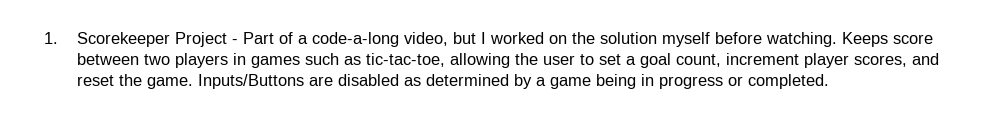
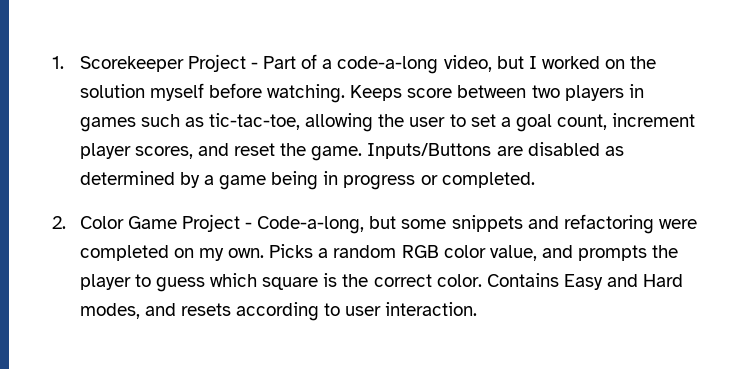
(829, 81) none -> [52,214,697,234] [79,244,679,261] [79,273,684,292] [79,302,478,321] // 2. Color Game Project - Code-a-long, but some snippets and refactoring were completed on my own. Picks a random RGB color value, and prompts the player to guess which square is the correct color. Contains Easy and Hard modes, and resets according to user interaction.

